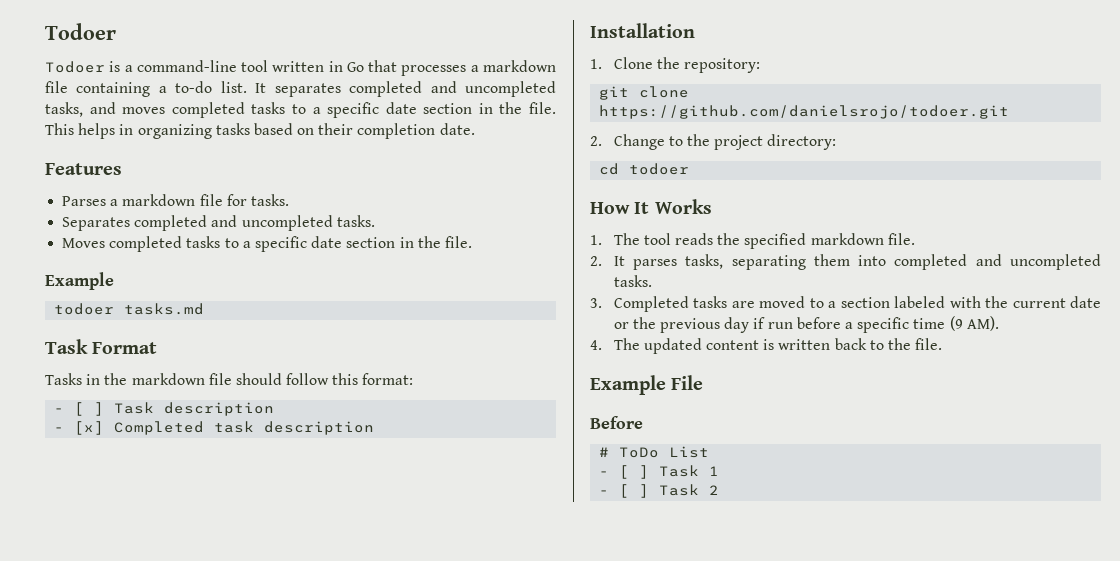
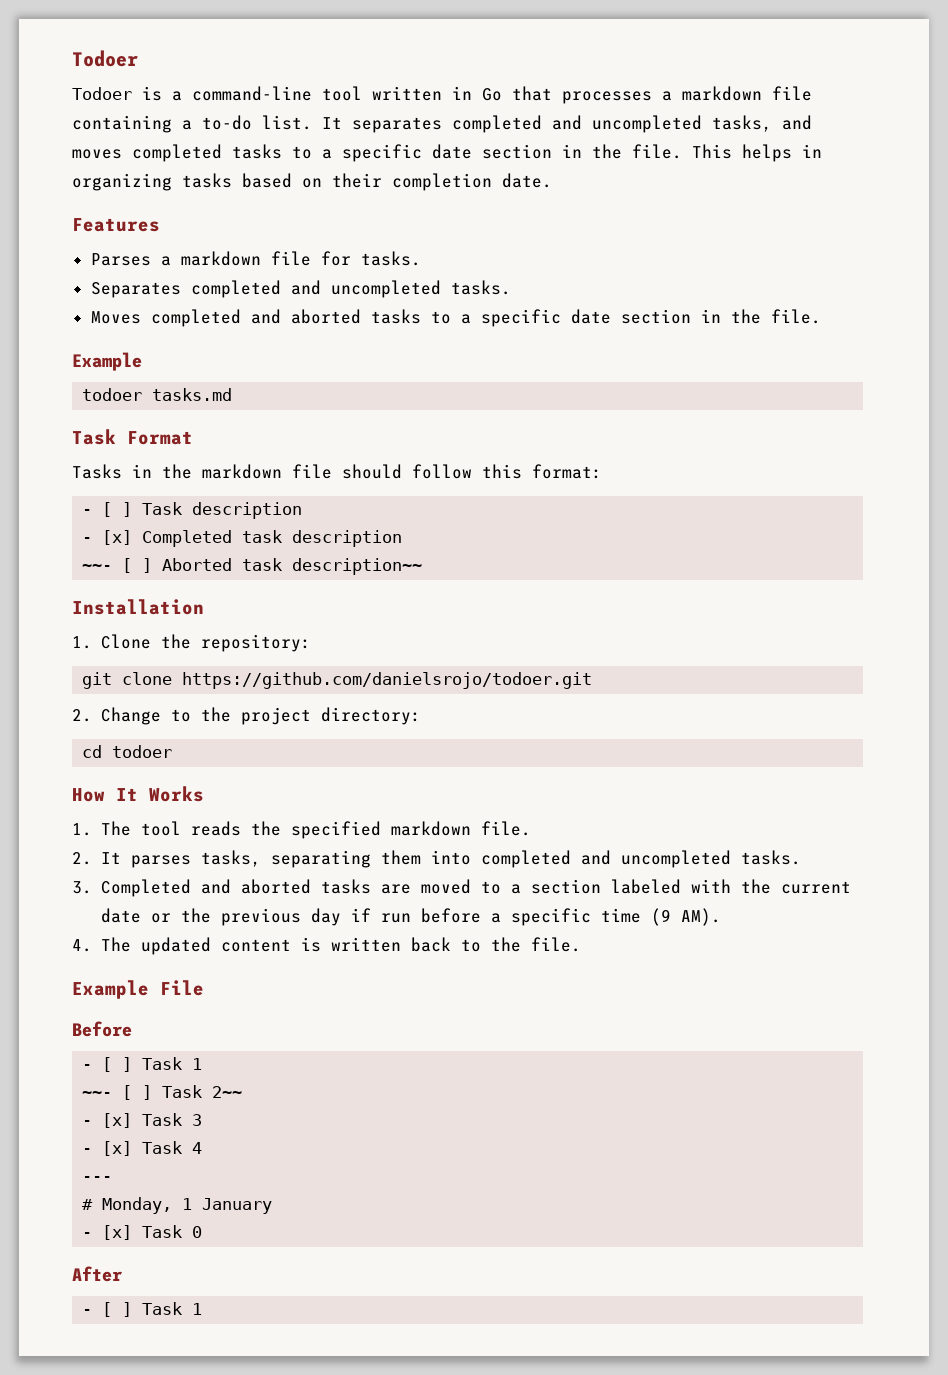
(183, 244) none -> [250,309,361,324] and aborted
(375, 428) none -> [82,558,423,575] // ~~- [ ] Aborted task description~~
(689, 304) none -> [200,879,311,894] and aborted
[599,446,710,458] [599,465,720,479] [599,484,720,498] # ToDo List // - [ ] Task 1 // - [ ] Task 2 -> [82,1057,203,1072] [82,1085,243,1100] [82,1113,203,1128] [82,1141,203,1156] [82,1176,113,1182] [82,1197,273,1214] [82,1225,203,1240] [72,1266,122,1282] [82,1302,203,1317] - [ ] Task 1 // ~~- [ ] Task 2~~ // - [x] Task 3 // - [x] Task 4 // --- // # Monday, 1 January // - [x] Task 0 // After // - [ ] Task 1

